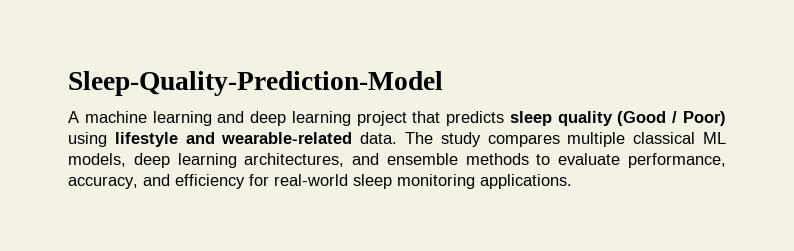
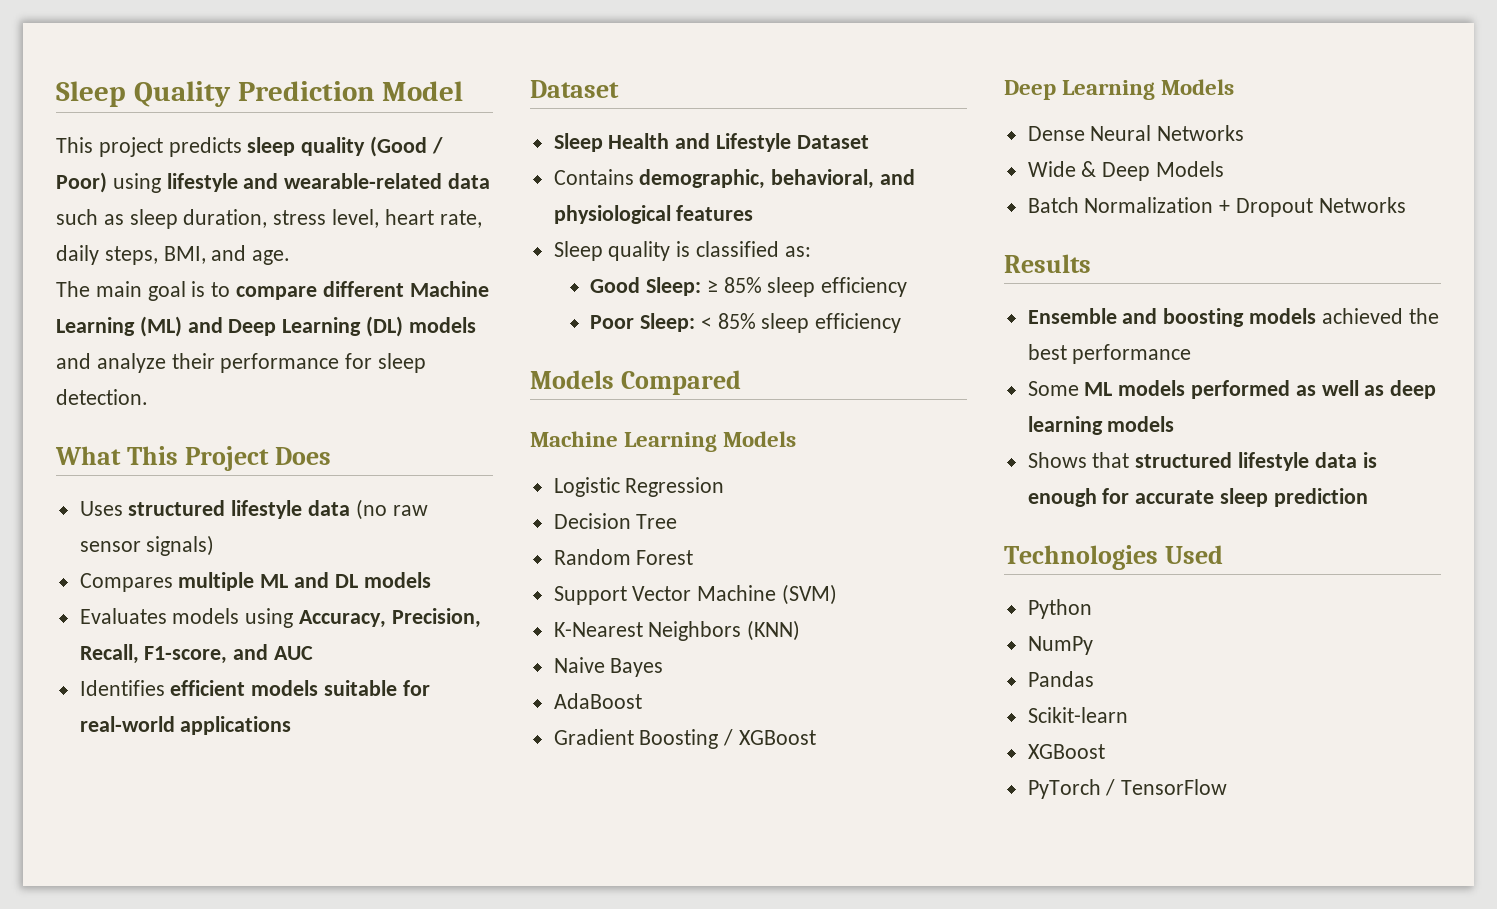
[68,71,443,96] [68,111,441,126] Sleep-Quality-Prediction-Model // A machine learning and deep learning project that -> [56,81,464,107] [56,137,163,157] Sleep Quality Prediction Model // This project
[360,132,726,147] [68,153,726,168] [68,174,572,189] data. The study compares multiple classical ML models, deep learning architectures, and ensemble methods to evaluate performance, accuracy, and efficiency for real-world sleep monitoring applications. -> [448,173,491,189] [56,209,482,229] [56,245,291,265] [56,281,489,301] [56,316,476,337] [56,353,427,373] [56,389,148,405] [55,446,332,471] [79,499,428,520] [79,535,215,556] [79,572,431,592] [79,608,481,628] [79,644,314,664] [79,680,430,696] [79,716,292,735] [530,80,619,98] [553,133,869,152] [553,169,916,189] [553,205,754,224] [553,241,811,261] [590,277,908,297] [590,313,902,333] [530,370,742,395] [530,431,797,452] [553,477,725,497] [553,513,678,529] [553,549,694,565] [553,584,838,605] [553,620,801,641] [553,657,664,677] [553,693,642,709] [553,729,817,749] [1004,79,1235,100] [1027,125,1245,141] [1027,161,1225,181] [1027,197,1406,217] [1004,254,1091,273] [1027,308,1439,327] [1027,344,1192,364] [1027,380,1437,399] [1027,416,1175,435] [1027,452,1377,471] [1027,488,1368,507] [1004,545,1224,570] [1027,599,1092,619] [1027,636,1093,655] [1027,671,1094,687] [1027,707,1128,723] [1027,744,1105,759] [1027,779,1228,799] data such as sleep duration, stress level, heart rate, daily steps, BMI, and age. // The main goal is to compare different Machine Learning (ML) and Deep Learning (DL) models and analyze their performance for sleep detection. // What This Project Does // Uses structured lifestyle data (no raw sensor signals) // Compares multiple ML and DL models // Evaluates models using Accuracy, Precision, Recall, F1-score, and AUC // Identifies efficient models suitable for real-world applications // Dataset // Sleep Health and Lifestyle Dataset // Contains demographic, behavioral, and physiological features // Sleep quality is classified as: // Good Sleep: ≥ 85% sleep efficiency // Poor Sleep: < 85% sleep efficiency // Models Compared // Machine Learning Models // Logistic Regression // Decision Tree // Random Forest // Support Vector Machine (SVM) // K-Nearest Neighbors (KNN) // Naive Bayes // AdaBoost // Gradient Boosting / XGBoost // Deep Learning Models // Dense Neural Networks // Wide & Deep Models // Batch Normalization + Dropout Networks // Results // Ensemble and boosting models achieved the best performance // Some ML models performed as well as deep learning models // Shows that structured lifestyle data is enough for accurate sleep prediction // Technologies Used // Python // NumPy // Pandas // Scikit-learn // XGBoost // PyTorch / TensorFlow

